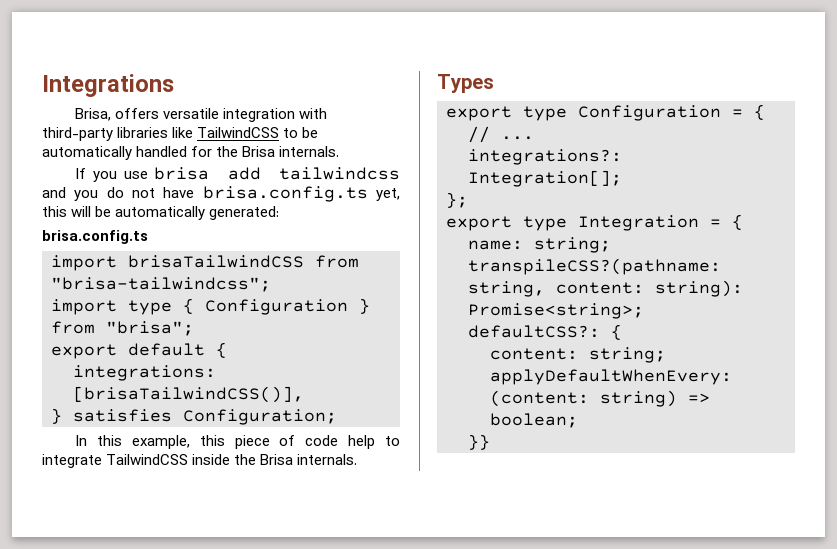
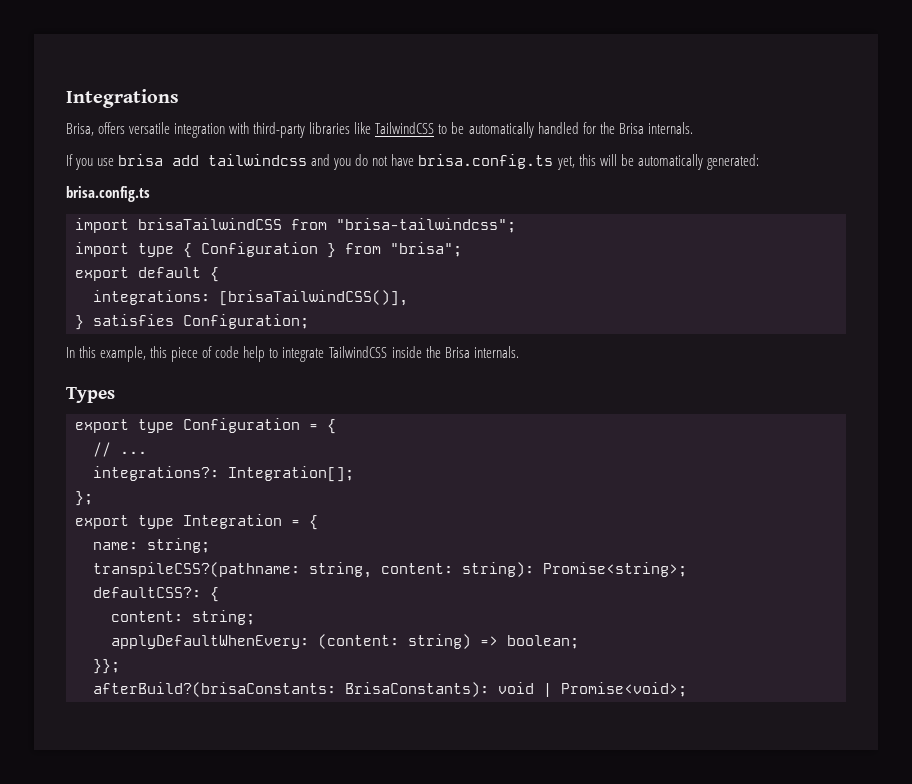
[468,434,490,450] }} -> [93,659,120,674] [93,682,687,697] }}; // afterBuild?(brisaConstants: BrisaConstants): void | Promise<void>;

